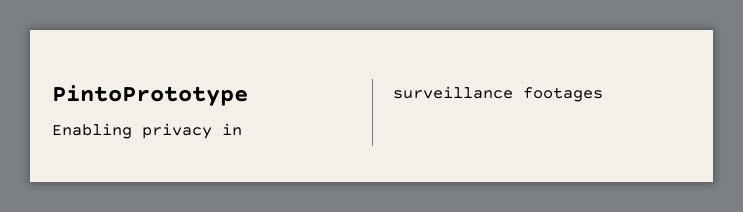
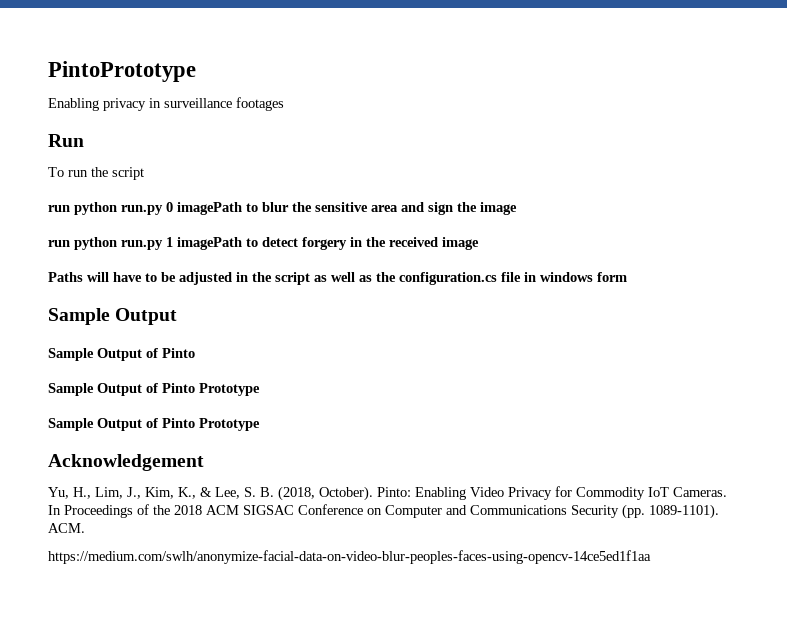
(603, 94) none -> [48,134,84,147] [48,167,144,180] [48,202,517,215] [48,237,479,250] [48,272,627,285] [48,308,178,325] [48,348,195,361] [48,383,260,396] [48,418,260,431] [48,454,204,471] [48,486,727,501] [48,504,719,519] [48,523,85,533] [48,550,651,564] // Run // To run the script // run python run.py 0 imagePath to blur the sensitive area and sign the image // run python run.py 1 imagePath to detect forgery in the received image // Paths will have to be adjusted in the script as well as the configuration.cs file in windows form // Sample Output // Sample Output of Pinto // Sample Output of Pinto Prototype // Sample Output of Pinto Prototype // Acknowledgement // Yu, H., Lim, J., Kim, K., & Lee, S. B. (2018, October). Pinto: Enabling Video Privacy for Commodity IoT Cameras. In Proceedings of the 2018 ACM SIGSAC Conference on Computer and Communications Security (pp. 1089-1101). ACM. // https://medium.com/swlh/anonymize-facial-data-on-video-blur-peoples-faces-using-opencv-14ce5ed1f1aa

